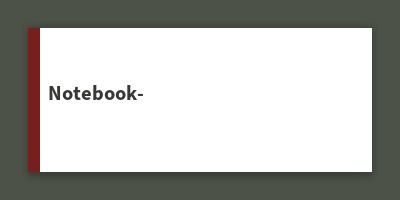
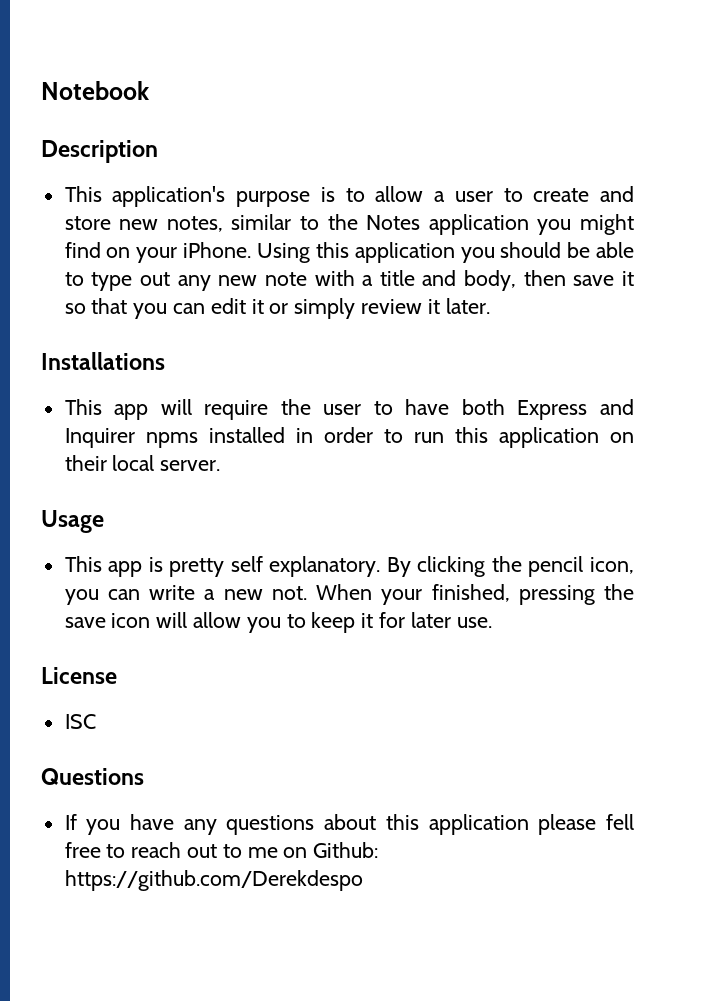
[48,85,144,101] Notebook- -> [41,81,149,100] [41,140,158,163] [64,186,635,207] [64,214,634,235] [64,242,634,263] [64,270,634,291] [64,298,490,319] [41,352,165,370] [64,399,635,420] [64,427,634,448] [64,455,221,471] [41,510,104,533] [64,556,635,577] [64,584,635,605] [64,612,492,633] [41,667,117,684] [64,714,96,729] [41,768,144,785] [64,814,634,835] [64,842,379,858] [64,870,363,891] Notebook // Description // This application's purpose is to allow a user to create and store new notes, similar to the Notes application you might find on your iPhone. Using this application you should be able to type out any new note with a title and body, then save it so that you can edit it or simply review it later. // Installations // This app will require the user to have both Express and Inquirer npms installed in order to run this application on their local server. // Usage // This app is pretty self explanatory. By clicking the pencil icon, you can write a new not. When your finished, pressing the save icon will allow you to keep it for later use. // License // ISC // Questions // If you have any questions about this application please fell free to reach out to me on Github: https://github.com/Derekdespo

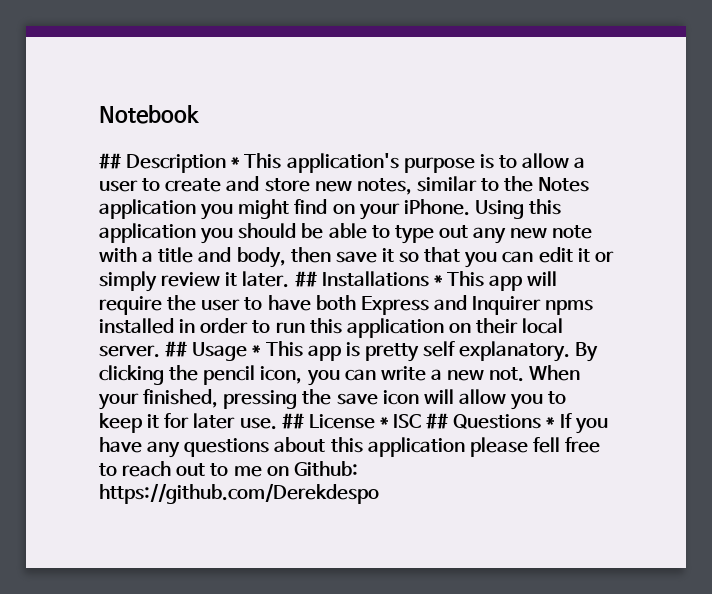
(149, 90) none -> [99,153,121,169] ##
(158, 151) // -> [231,157,240,168] *
(490, 306) // -> [294,271,317,287] ##
(165, 361) // -> [433,275,442,286] *
(221, 465) // -> [165,341,188,357] ##
(104, 521) // -> [252,345,261,356] *
(492, 622) // -> [281,413,304,429] ##
(117, 675) // -> [379,417,388,428] *
(96, 721) // -> [426,413,449,429] ##
(144, 776) // -> [546,417,555,428] *

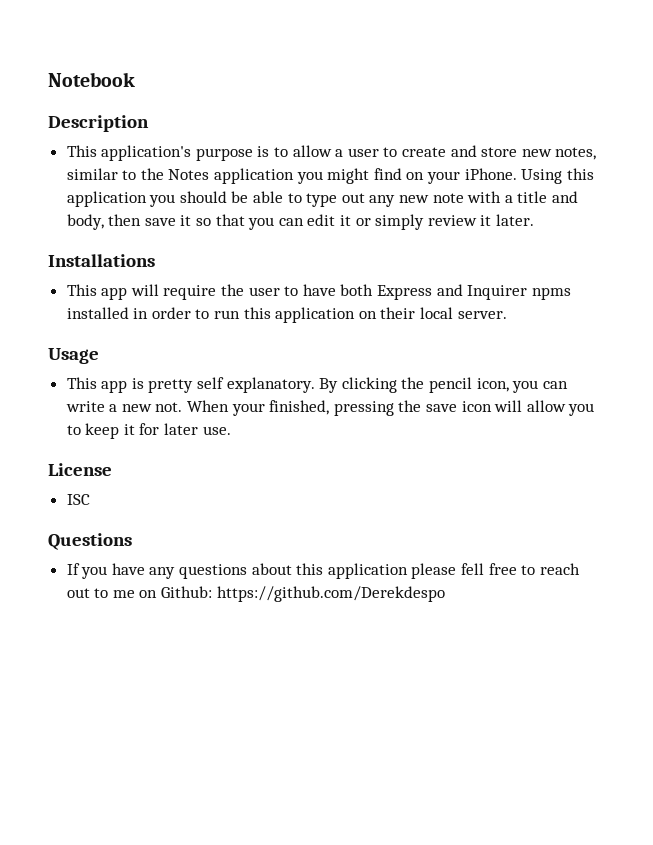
[99,153,121,169] ## -> (135, 79) none
[231,157,240,168] * -> (149, 123) //
[294,271,317,287] ## -> (534, 220) //
[433,275,442,286] * -> (155, 260) //
[165,341,188,357] ## -> (507, 315) //
[252,345,261,356] * -> (99, 356) //
[281,413,304,429] ## -> (231, 430) //
[379,417,388,428] * -> (112, 469) //
[426,413,449,429] ## -> (90, 499) //
[546,417,555,428] * -> (132, 541) //

